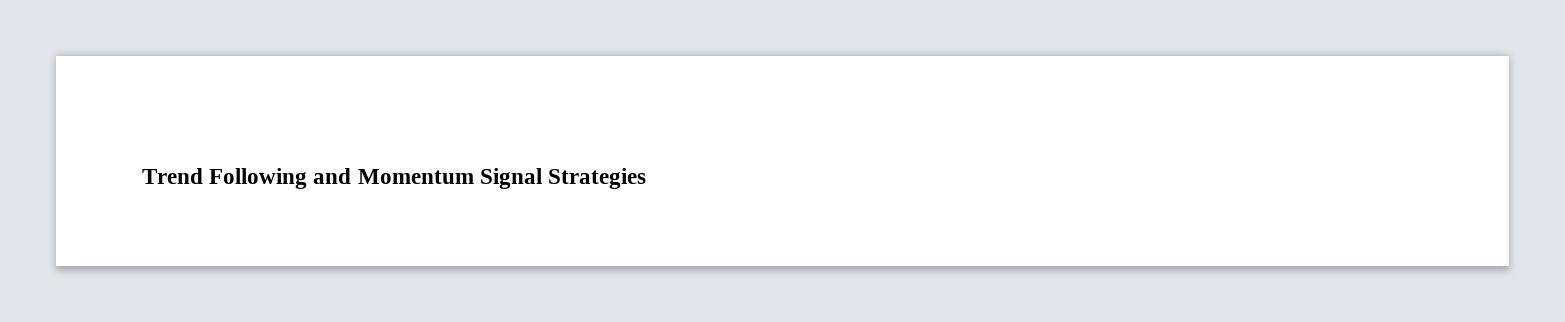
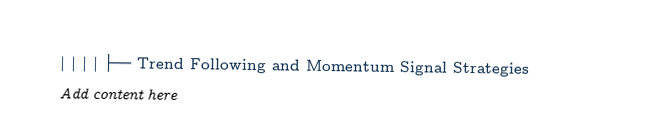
(142, 176) none -> [59,52,133,73] | | | | ├──
(647, 178) none -> [59,87,178,100] // Add content here

